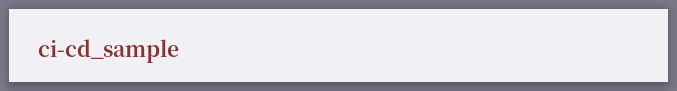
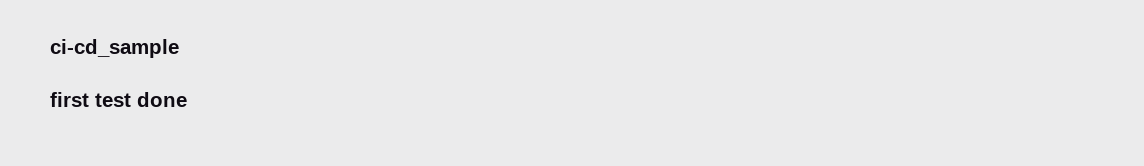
(179, 51) none -> [50,92,187,107] // first test done

